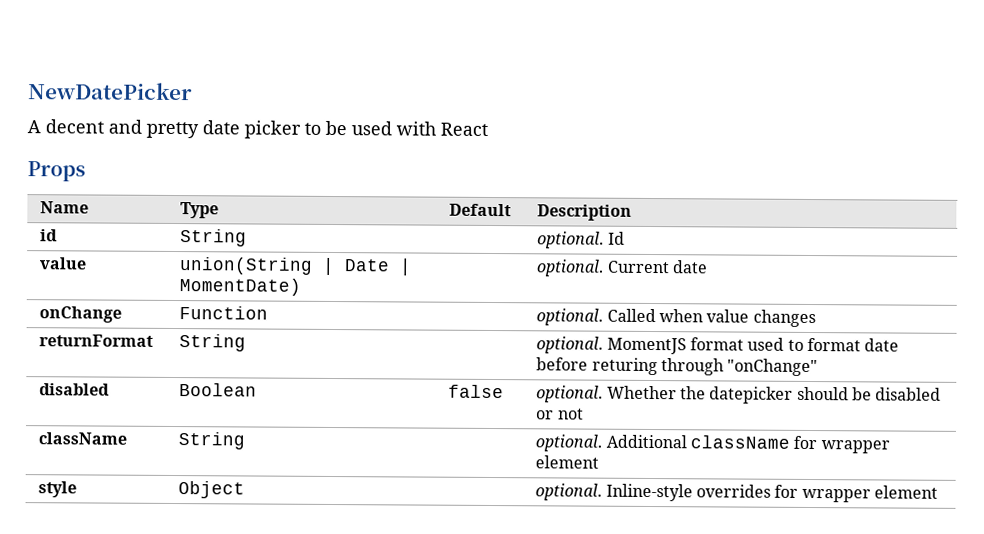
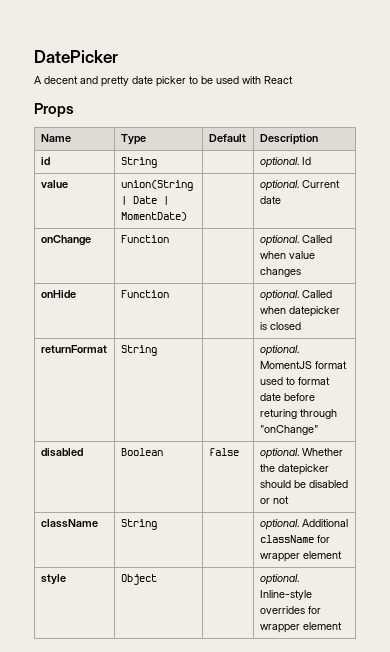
[28,82,193,101] NewDatePicker -> [34,50,118,63] DatePicker
(816, 318) none -> [40,290,76,298] [120,290,169,298] [259,290,332,301] [259,306,340,317] [259,322,301,330] // onHide | Function | | optional. Called when datepicker is closed

